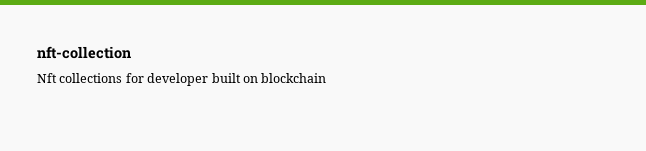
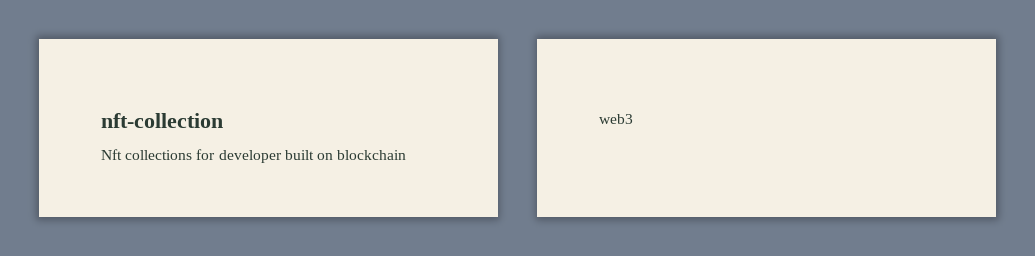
(327, 78) none -> [599,114,633,124] web3

